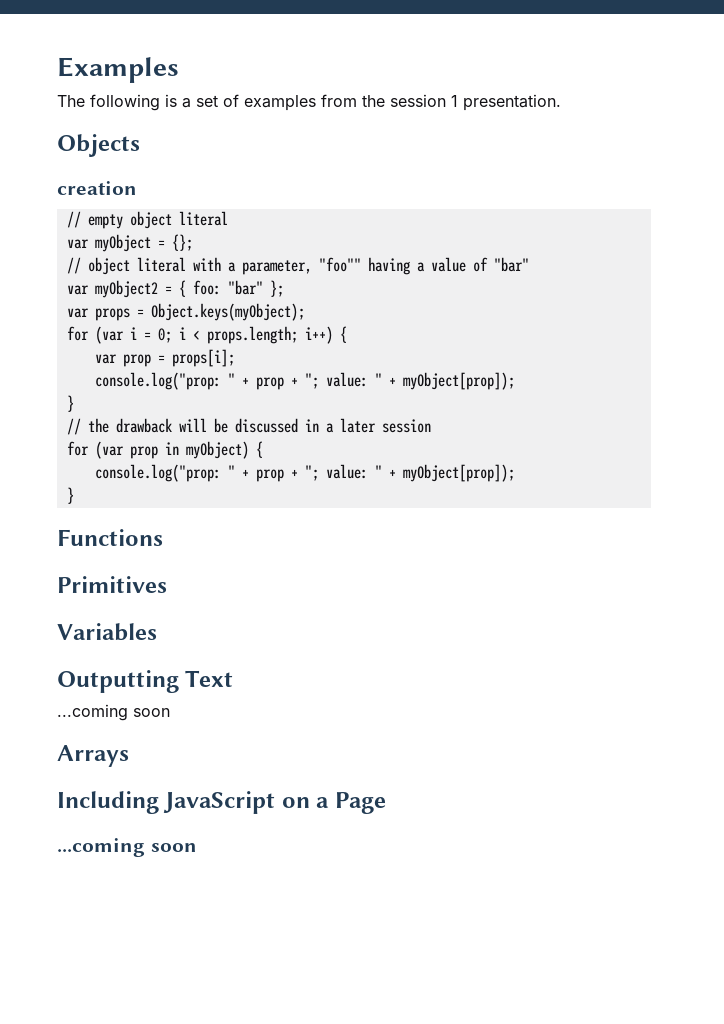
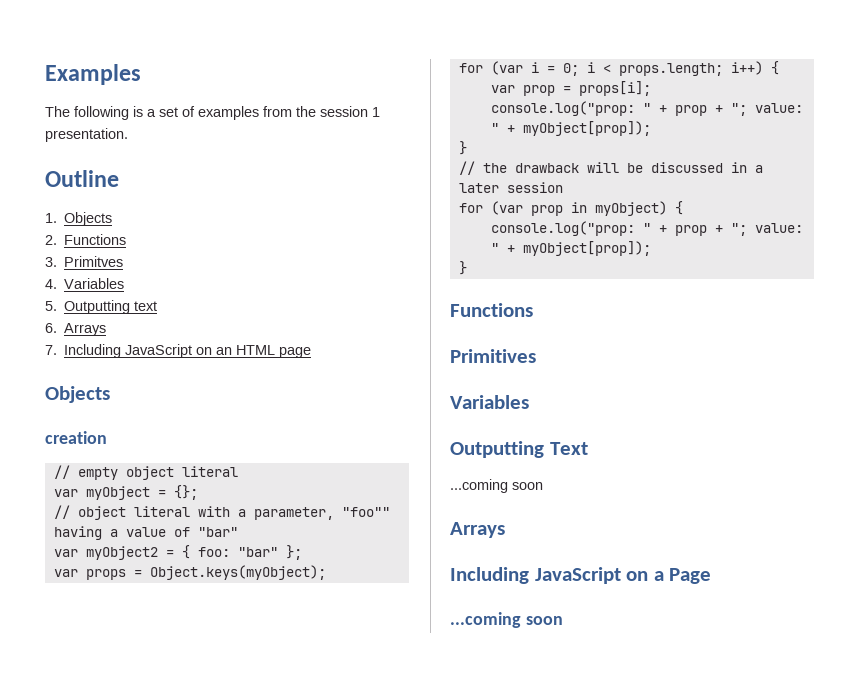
(561, 102) none -> [45,170,119,187] [45,212,113,226] [45,234,127,245] [45,256,124,267] [45,278,125,289] [45,300,158,314] [45,323,107,336] [45,344,312,358] // Outline // 1. Objects // 2. Functions // 3. Primitves // 4. Variables // 5. Outputting text // 6. Arrays // 7. Including JavaScript on an HTML page

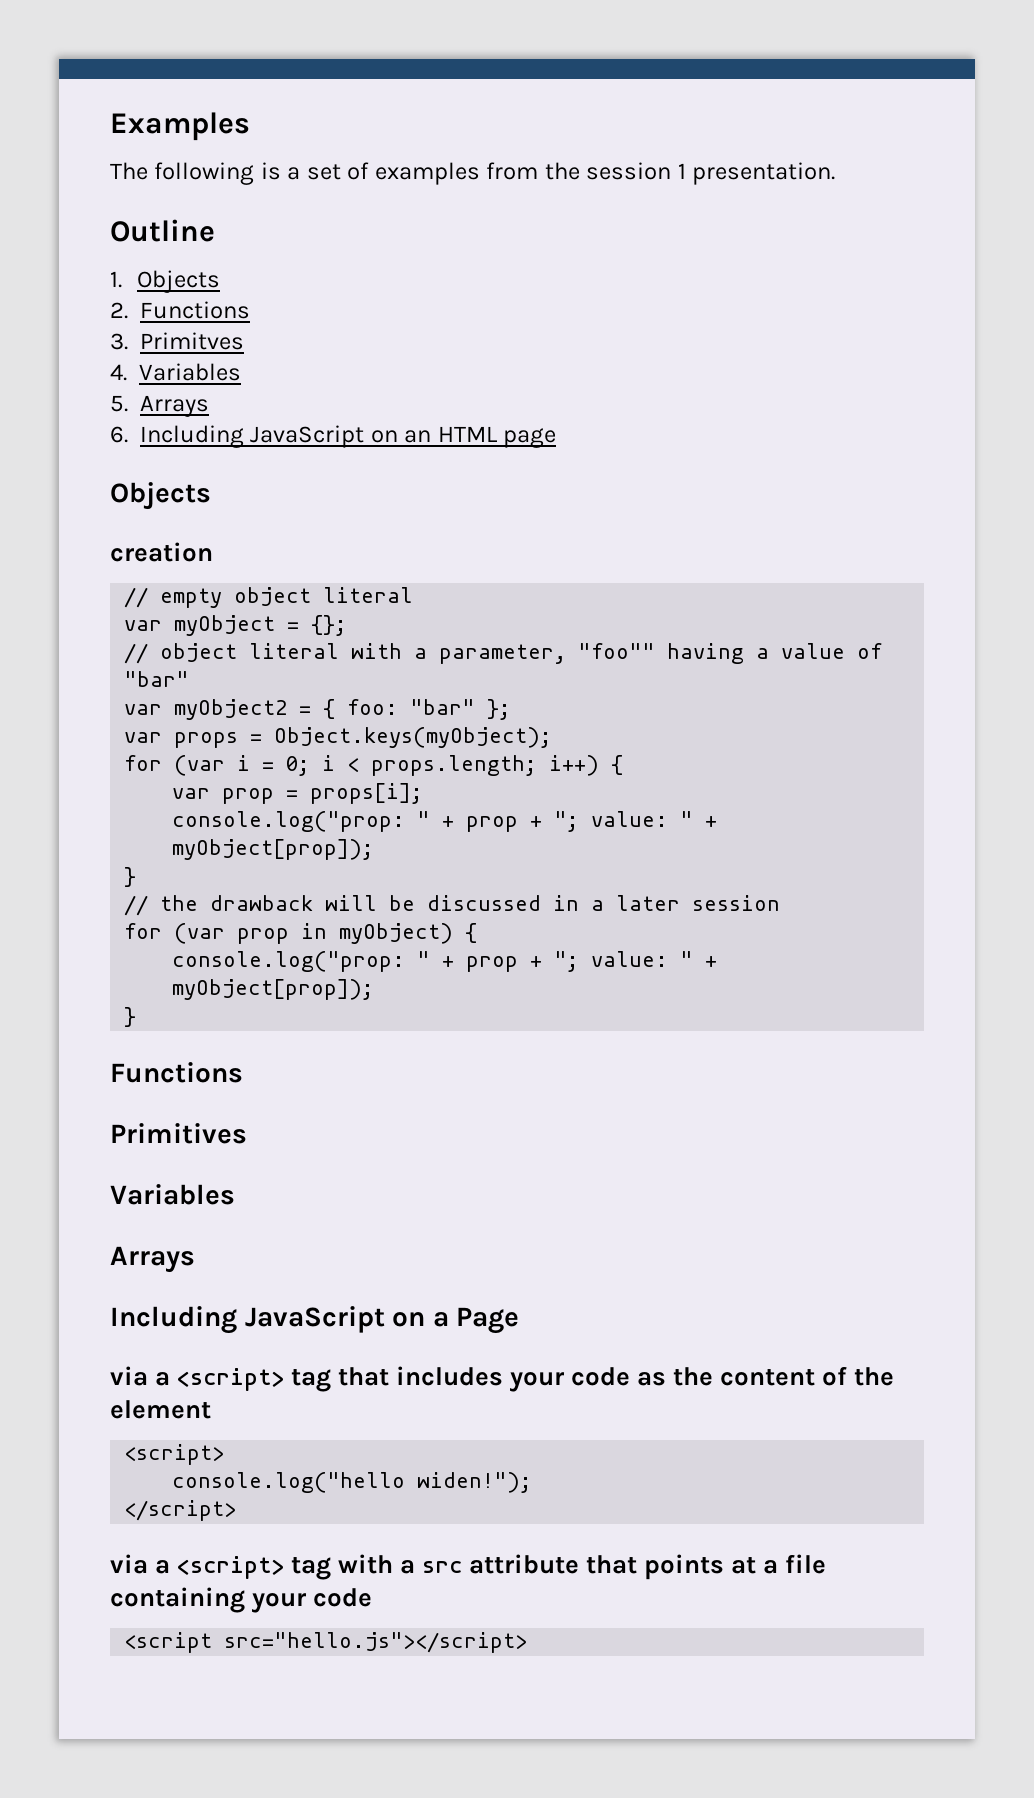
[64,300,158,314] [45,323,107,336] [45,345,57,355] Outputting text // 6. Arrays // 7. -> [140,395,209,417] [110,426,128,443] Arrays // 6.
[450,441,588,458] [450,479,543,493] // Outputting Text // ...coming soon -> (235, 1194) none
[450,612,563,628] ...coming soon -> [110,1366,895,1392] [110,1400,211,1419] [124,1444,225,1465] [172,1472,533,1493] [124,1500,237,1521] [110,1554,827,1580] [110,1587,373,1613] [124,1632,528,1653] via a <script> tag that includes your code as the content of the element // <script> // console.log("hello widen!"); // </script> // via a <script> tag with a src attribute that points at a file containing your code // <script src="hello.js"></script>

